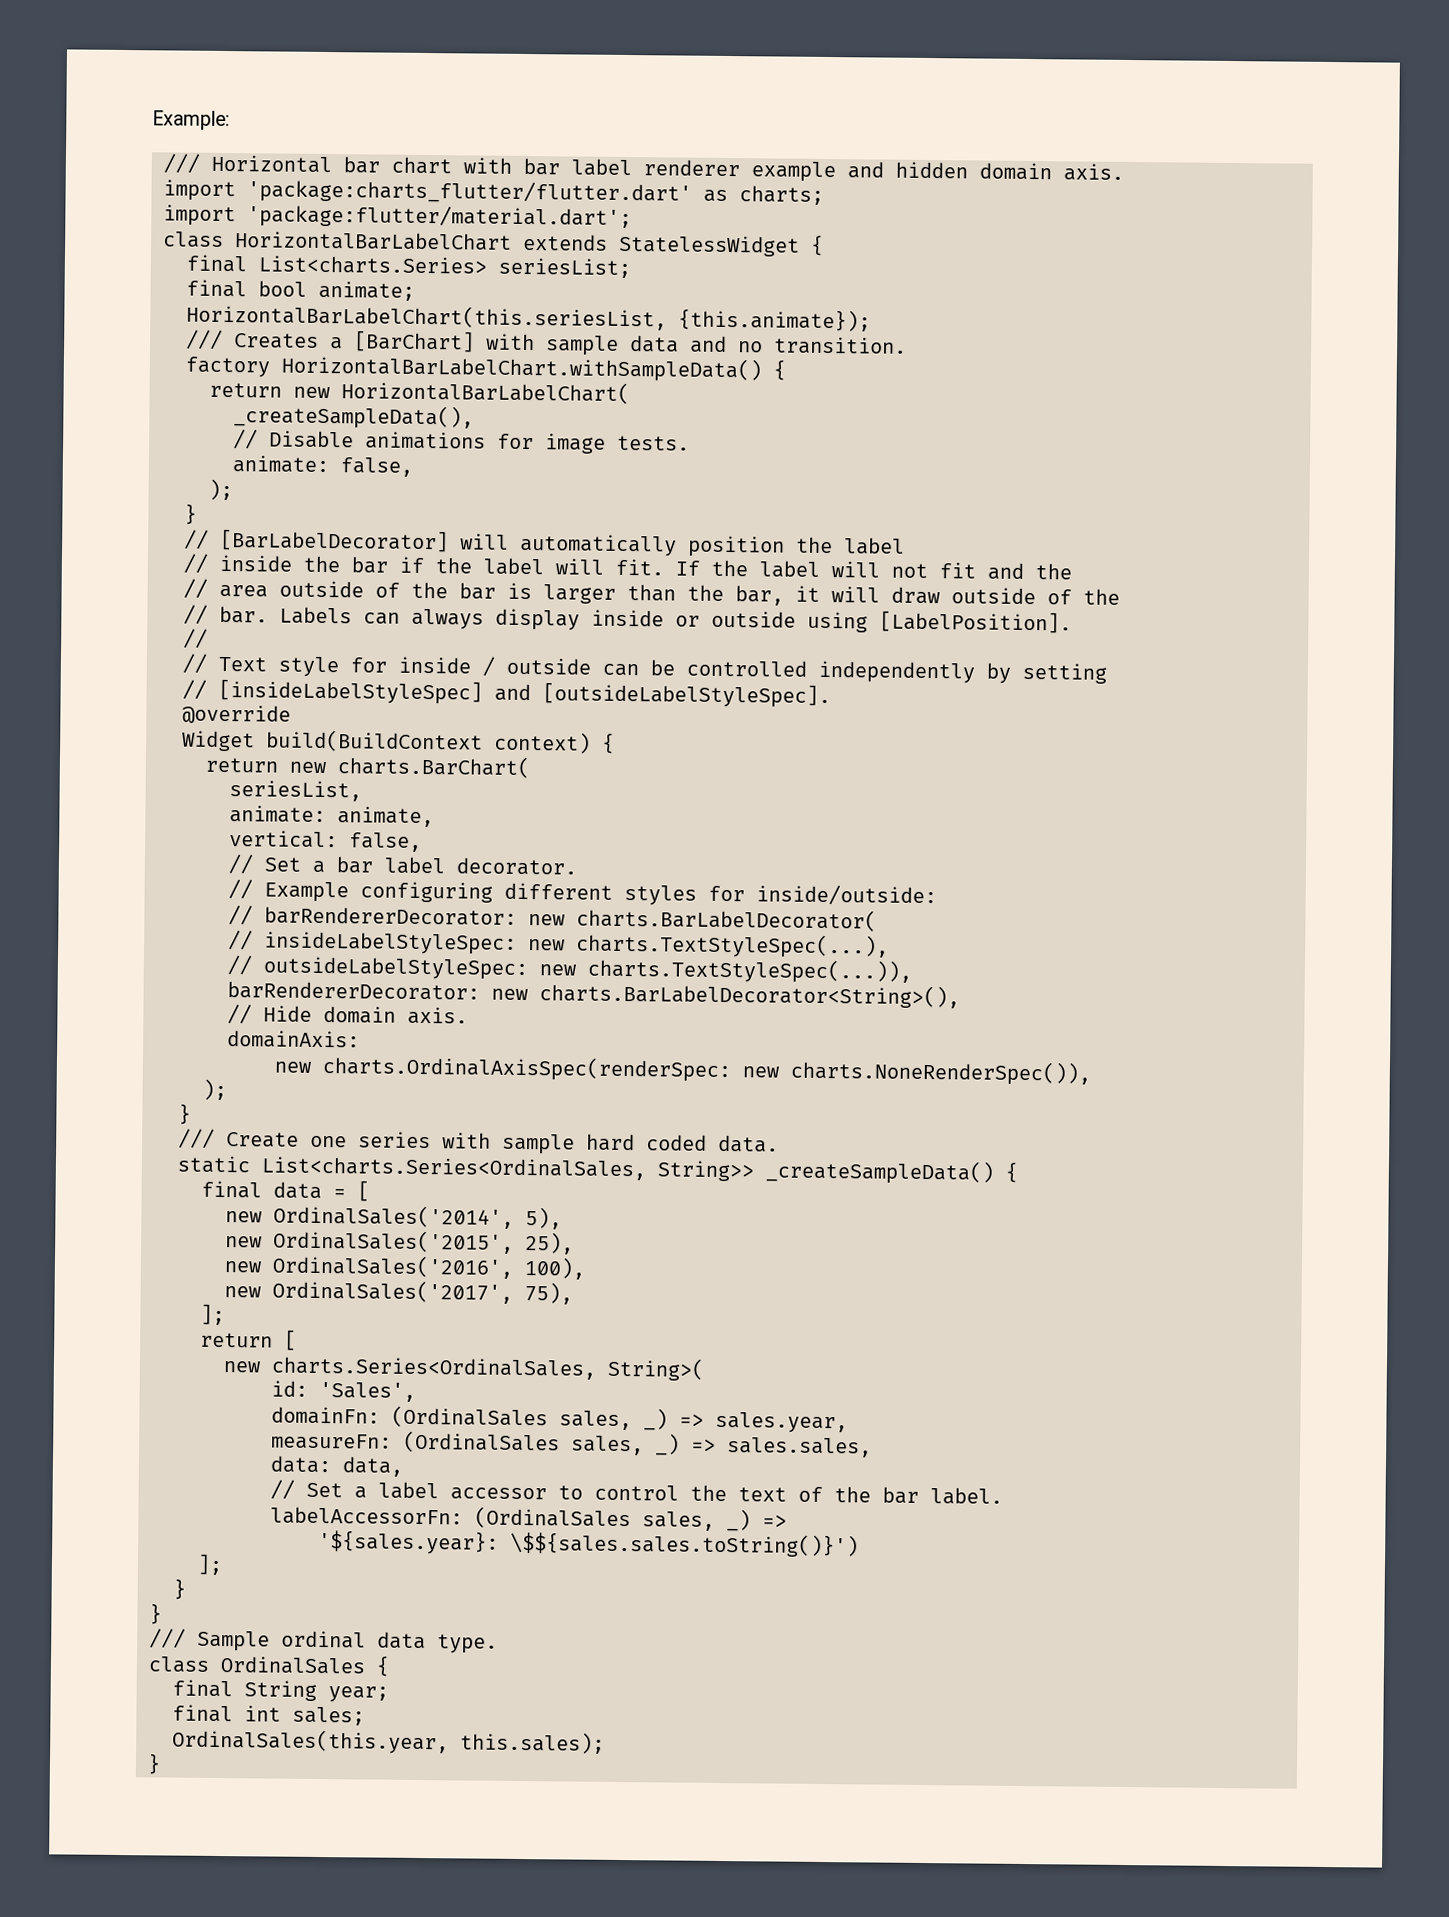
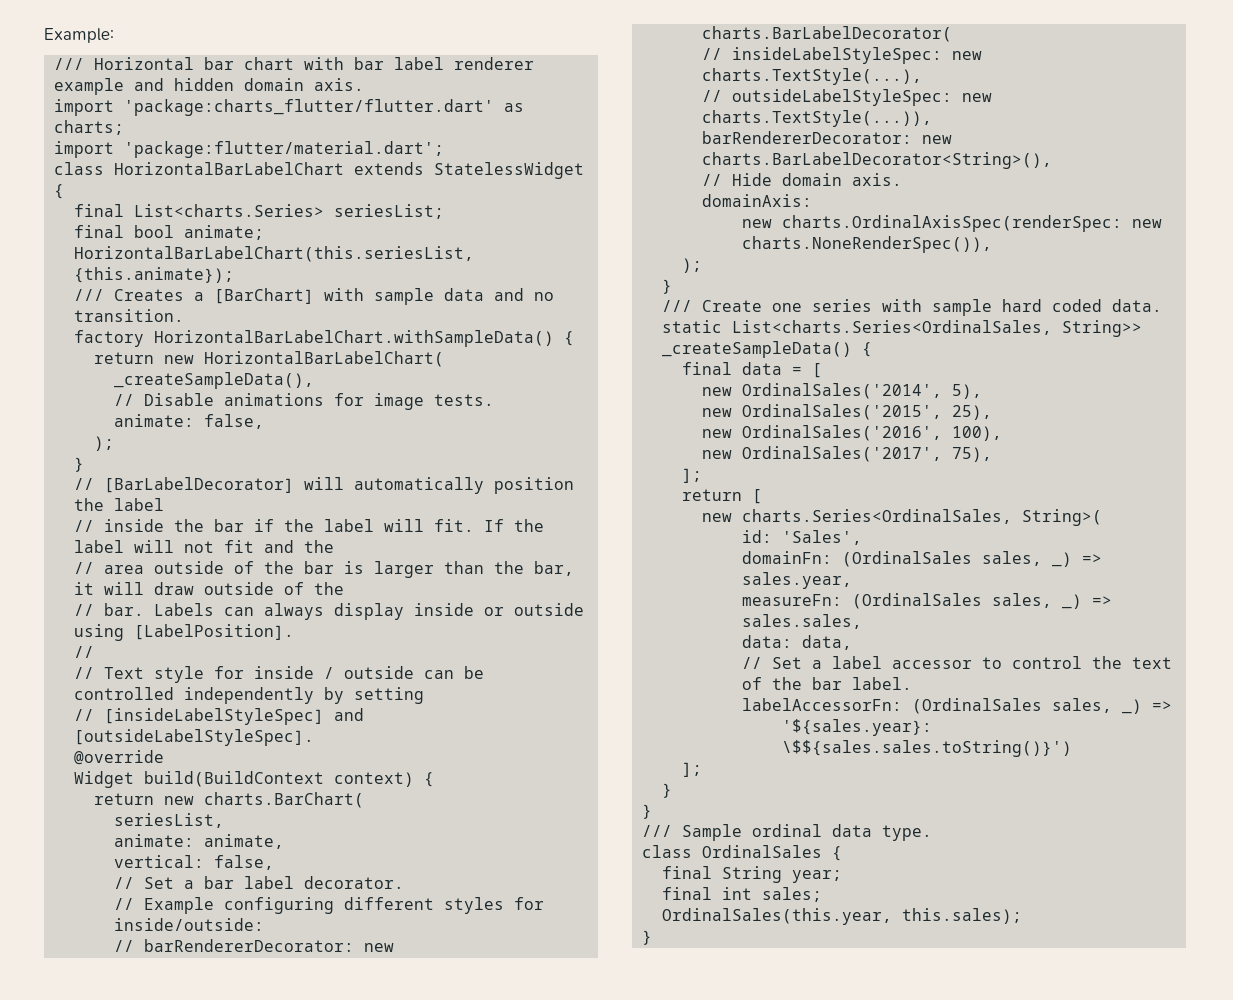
[575,932,889,959] charts.TextStyleSpec(...), -> [702,68,923,85] charts.TextStyle(...),
[586,957,912,984] charts.TextStyleSpec(...)), -> [702,110,933,127] charts.TextStyle(...)),

